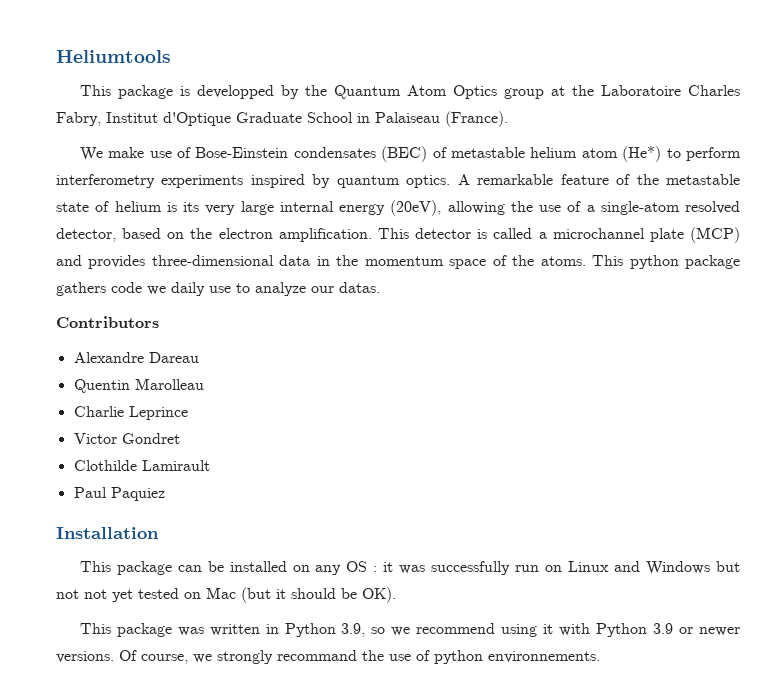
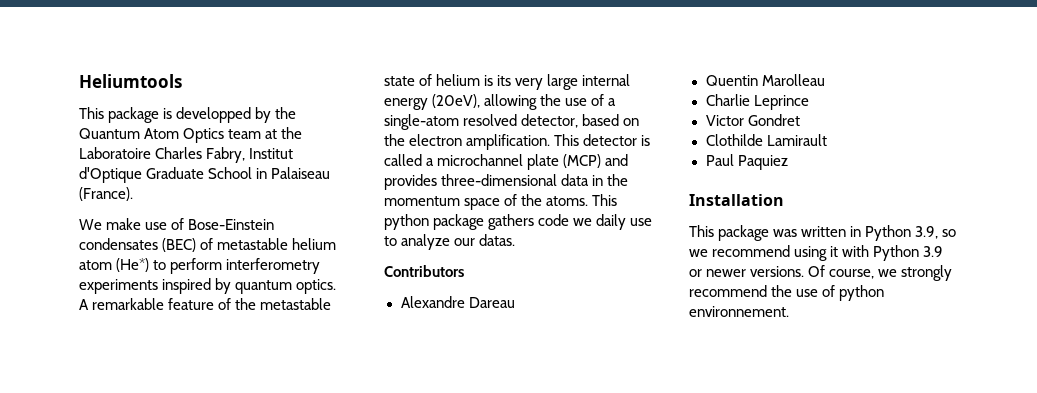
[503,88,544,99] group -> [228,129,262,139] team
[79,561,741,575] [56,587,396,603] // This package can be installed on any OS : it was successfully run on Linux and Windows but not not yet tested on Mac (but it should be OK). -> (784, 200) none
[277,650,357,661] recommand -> [689,285,767,297] recommend
[488,651,600,663] environnements. -> [689,306,789,317] environnement.

